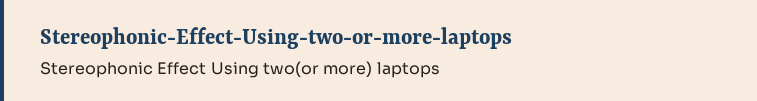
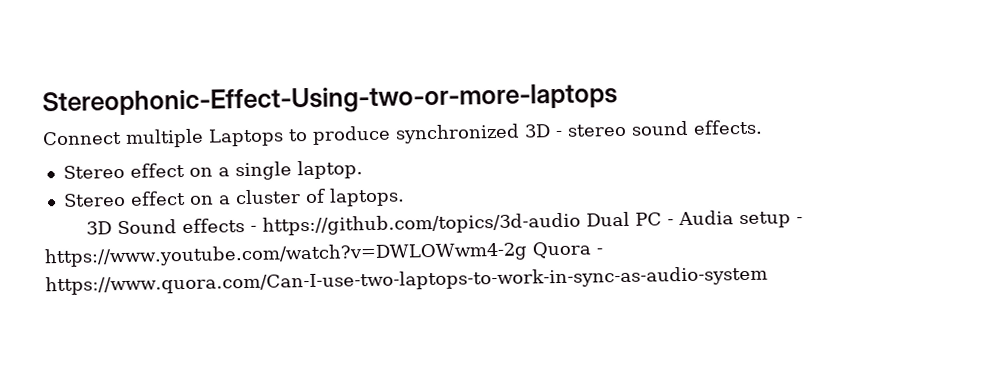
[40,61,440,78] Stereophonic Effect Using two(or more) laptops -> [42,119,763,148] [62,160,363,181] [62,187,405,207] [85,210,803,236] [44,241,603,268] [45,265,768,296] Connect multiple Laptops to produce synchronized 3D - stereo sound effects. // Stereo effect on a single laptop. // Stereo effect on a cluster of laptops. // 3D Sound effects - https://github.com/topics/3d-audio Dual PC - Audia setup - https://www.youtube.com/watch?v=DWLOWwm4-2g Quora - https://www.quora.com/Can-I-use-two-laptops-to-work-in-sync-as-audio-system

